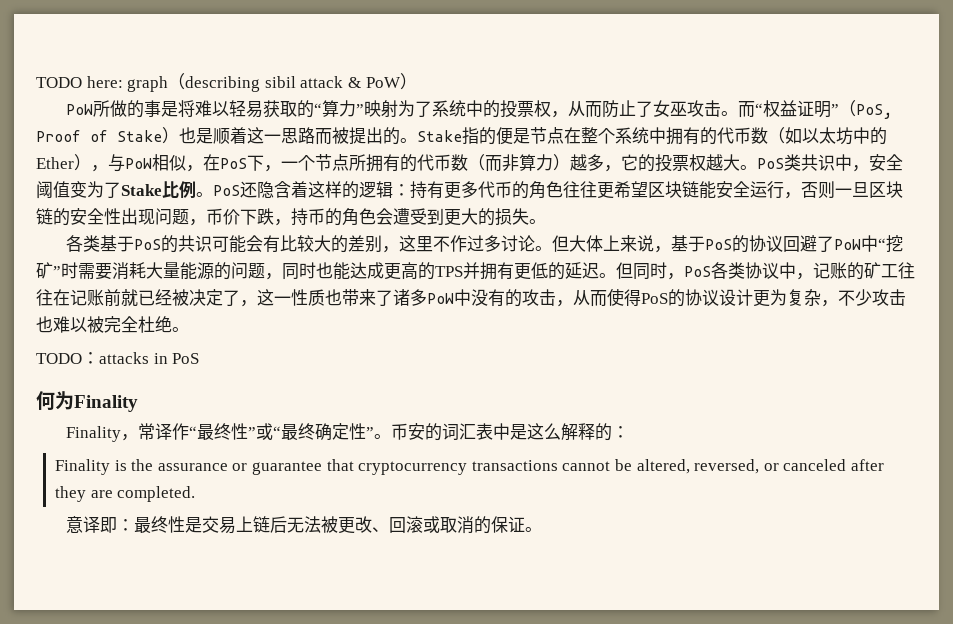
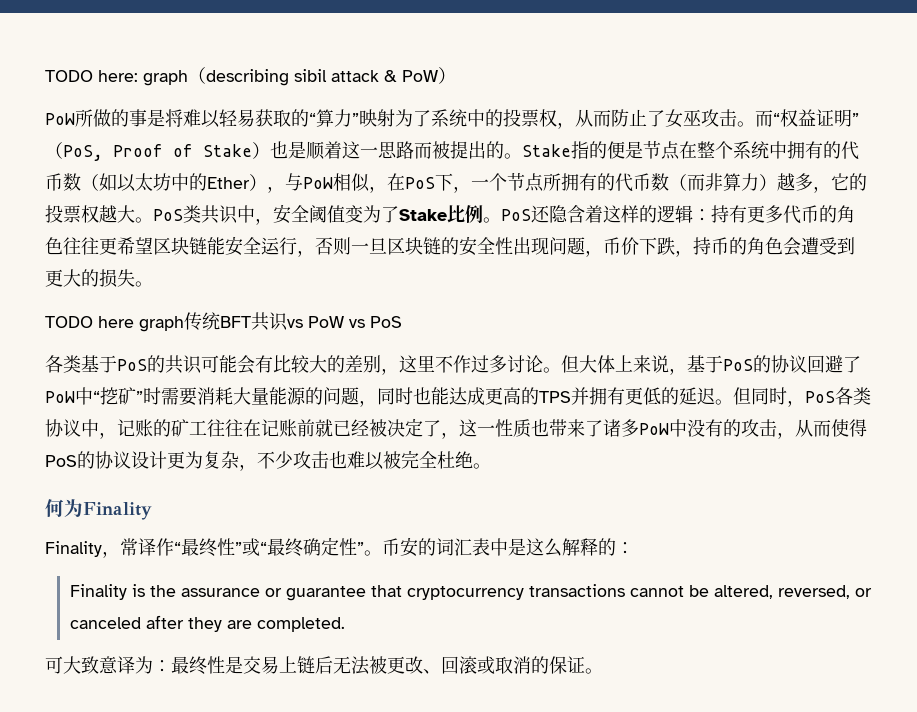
(546, 221) none -> [45,312,402,332] // TODO here graph传统BFT共识vs PoW vs PoS
[36,352,200,364] // TODO：attacks in PoS -> (491, 466) none
[65,516,117,533] 意译即 -> [45,656,153,674] 可大致意译为

